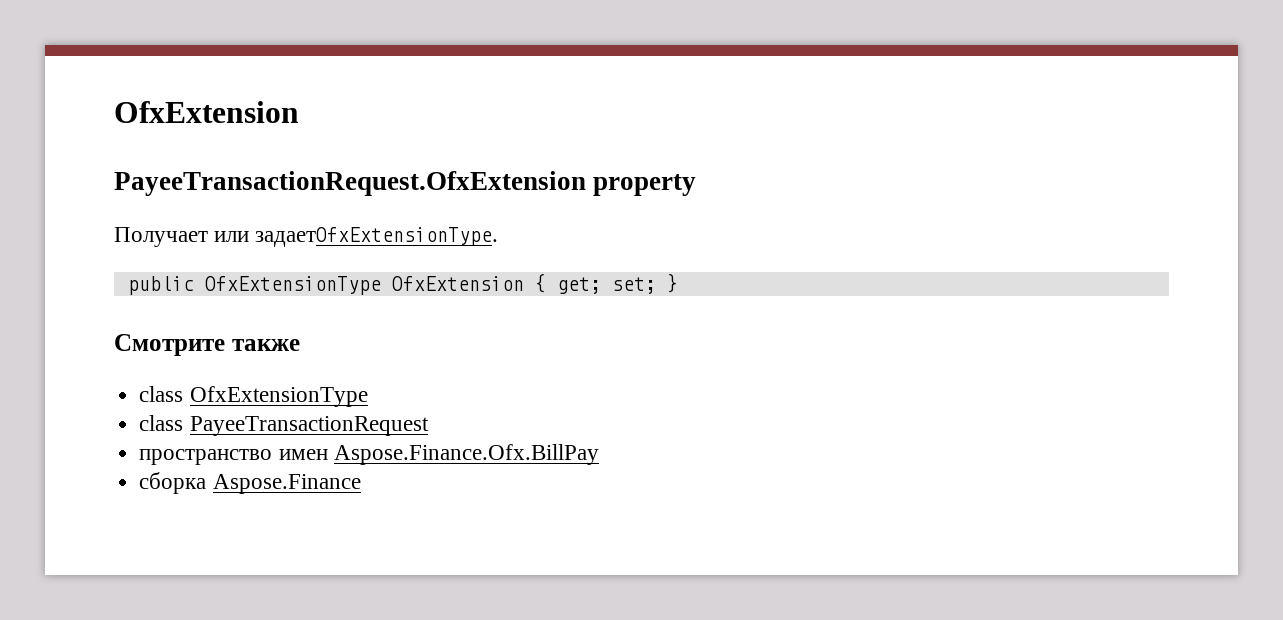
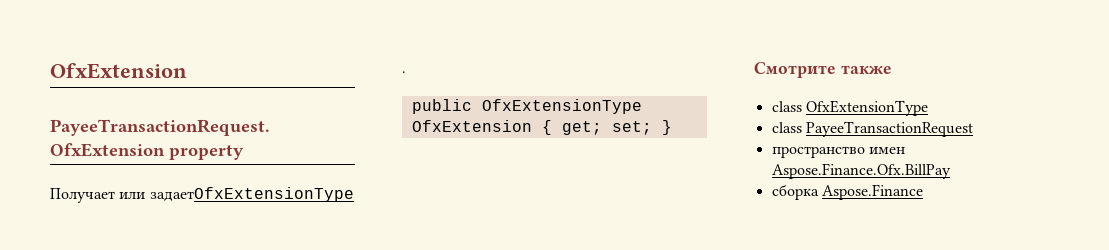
[255,227,499,247] задаетOfxExtensionType. -> [149,187,354,202] [402,71,406,73] задаетOfxExtensionType .

